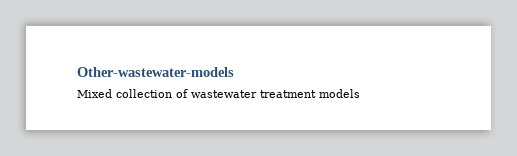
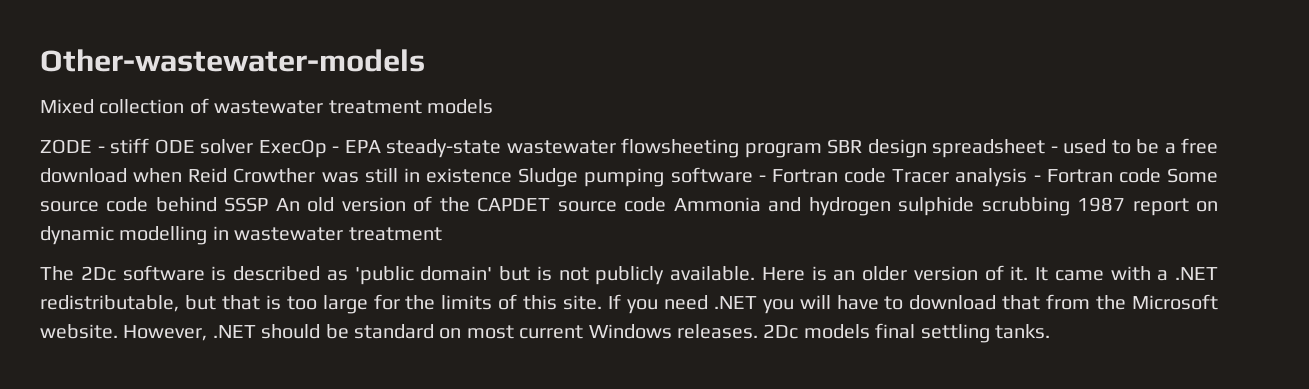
(360, 93) none -> [40,138,1218,158] [40,167,1218,187] [40,196,1218,216] [40,226,442,245] [40,265,1218,285] [40,294,1218,314] [40,323,1050,343] // ZODE - stiff ODE solver ExecOp - EPA steady-state wastewater flowsheeting program SBR design spreadsheet - used to be a free download when Reid Crowther was still in existence Sludge pumping software - Fortran code Tracer analysis - Fortran code Some source code behind SSSP An old version of the CAPDET source code Ammonia and hydrogen sulphide scrubbing 1987 report on dynamic modelling in wastewater treatment // The 2Dc software is described as 'public domain' but is not publicly available. Here is an older version of it. It came with a .NET redistributable, but that is too large for the limits of this site. If you need .NET you will have to download that from the Microsoft website. However, .NET should be standard on most current Windows releases. 2Dc models final settling tanks.

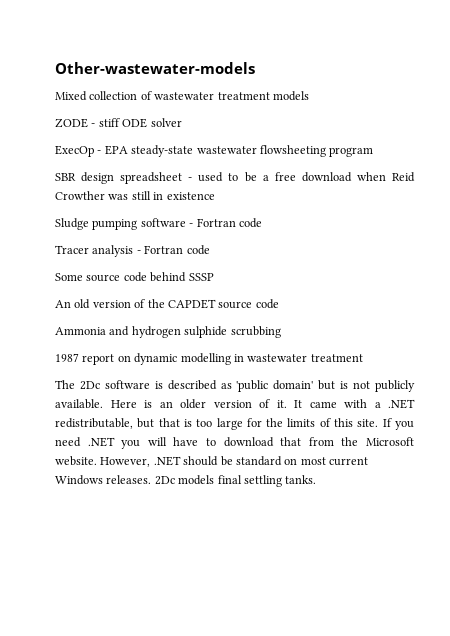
(253, 146) none -> (182, 122) //
(822, 150) none -> (374, 152) //
(513, 175) none -> (215, 196) //
(887, 175) none -> (262, 223) //
(1161, 175) none -> (210, 250) //
(269, 204) none -> (214, 277) //
(667, 204) none -> (279, 304) //
(1070, 206) none -> (281, 332) //

